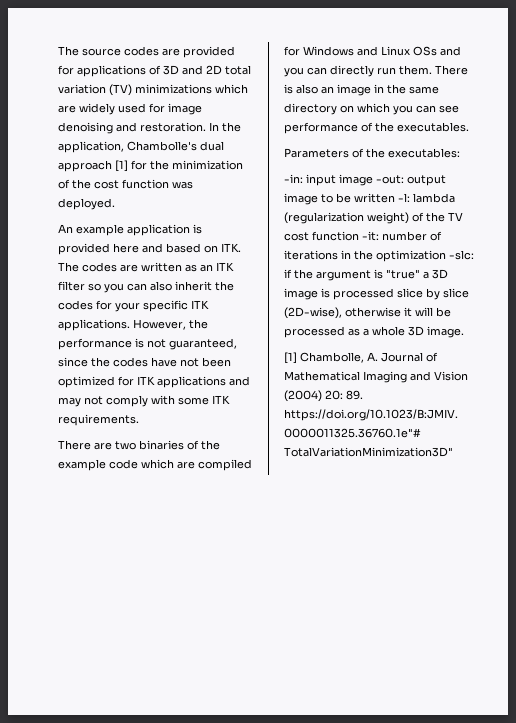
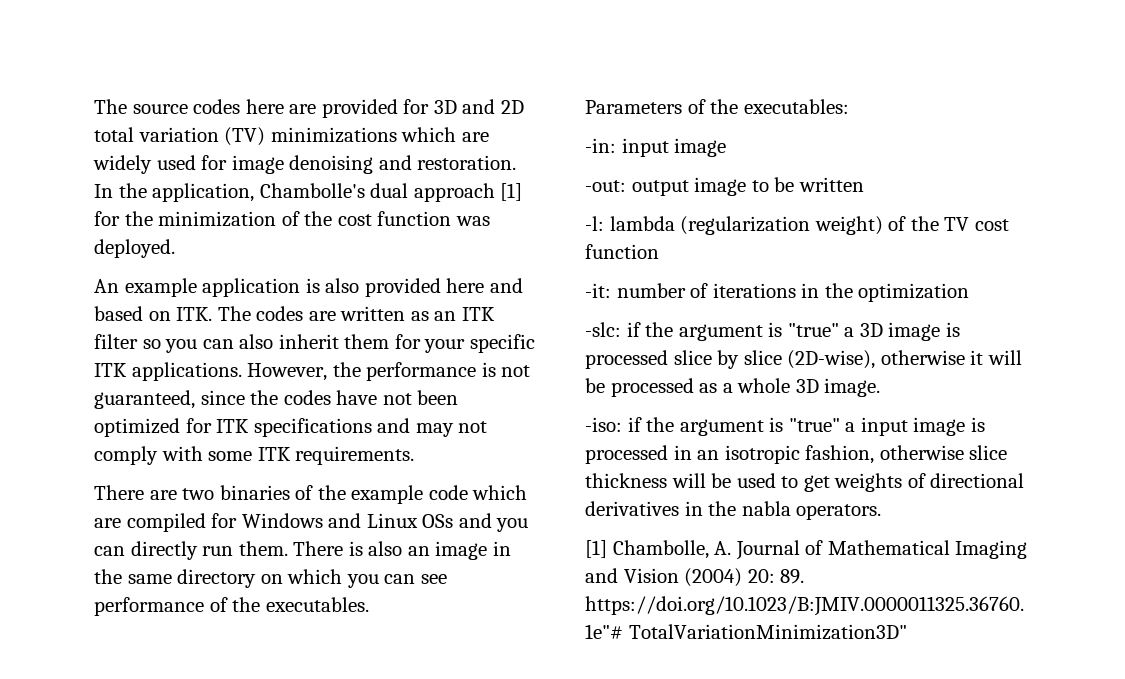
(159, 51) none -> [245,99,284,114] here
[77,65,161,77] applications of -> (430, 106) none
(202, 229) none -> [325,278,360,293] also
[215,281,234,291] [58,300,93,310] the codes -> [344,334,390,349] them
[157,376,226,388] applications -> [253,418,372,437] specifications
(373, 180) none -> (727, 147) //
(395, 198) none -> (864, 184) //
(359, 236) none -> (659, 251) //
(446, 256) none -> (970, 292) //
(464, 332) none -> [585,417,985,436] [585,445,1008,464] [585,473,1025,492] [585,501,882,520] // -iso: if the argument is "true" a input image is processed in an isotropic fashion, otherwise slice thickness will be used to get weights of directional derivatives in the nabla operators.

